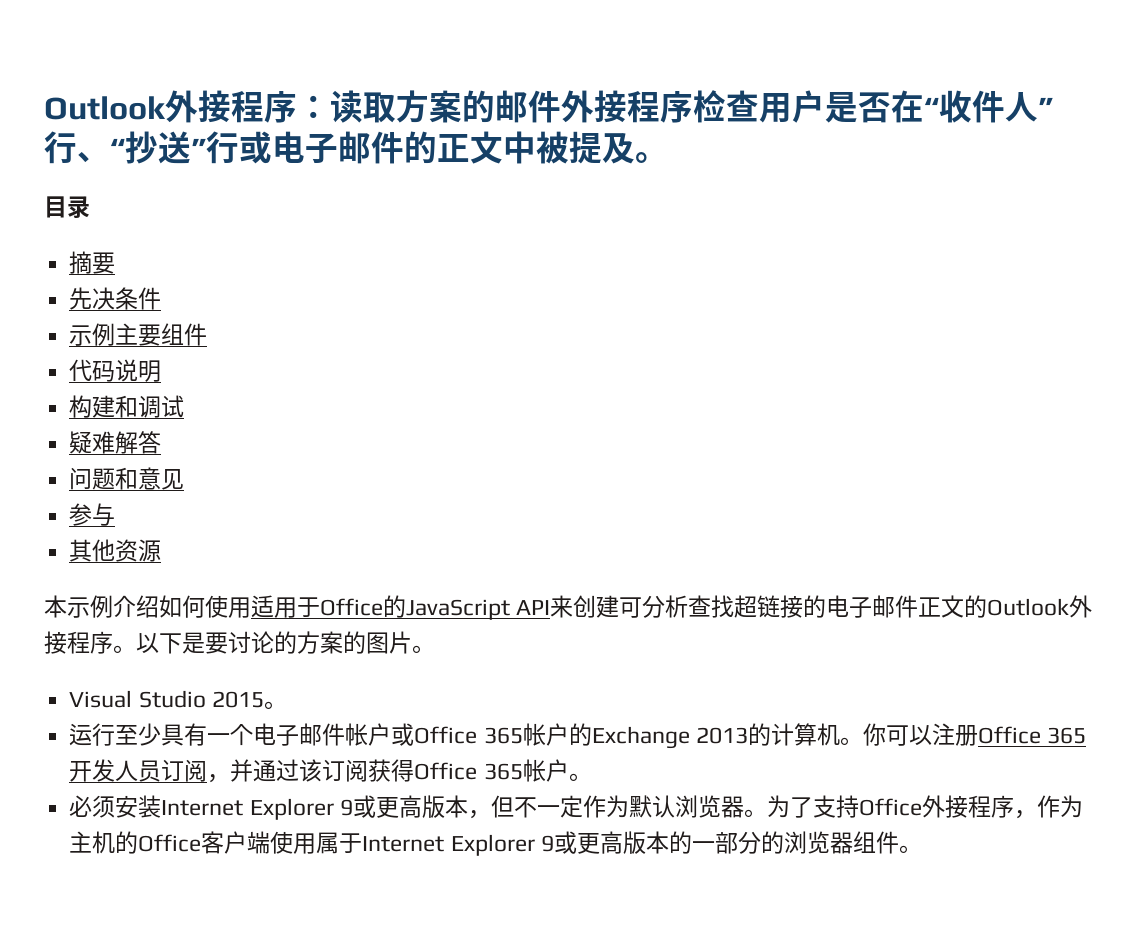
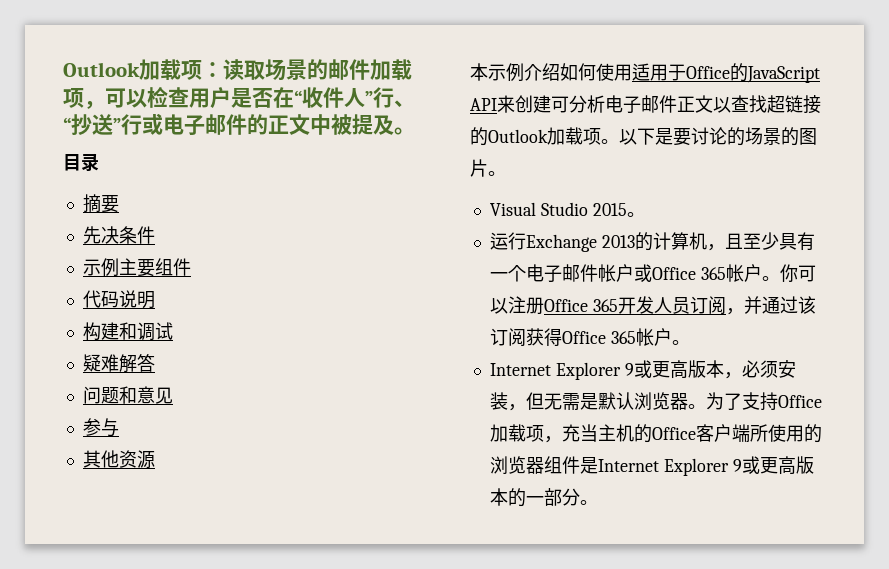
[44,90,693,123] Outlook外接程序：读取方案的邮件外接程序 -> [63,59,412,81] [63,88,147,109] Outlook加载项：读取场景的邮件加载项，可以
[688,595,1093,618] [44,631,113,654] 查找超链接的电子邮件正文的Outlook外接程序 -> [605,95,821,114] [470,127,601,146] 电子邮件正文以查找超链接的Outlook加载项
[297,631,343,654] 方案 -> [745,127,781,145] 场景
(116, 734) none -> [525,232,743,252] Exchange 2013的计算机，且
[568,723,840,749] 的Exchange 2013的计算机 -> (762, 273) none
[69,795,162,818] 必须安装 -> (690, 342) none
[490,795,629,818] 但不一定作为 -> [741,360,796,378] [489,392,598,411] 必须安装，但无需是
[921,795,1083,819] 外接程序，作为 -> [489,424,598,443] 加载项，充当
[270,831,363,854] 使用属于 -> [749,424,822,443] [489,456,598,474] 所使用的浏览器组件是
[760,831,899,854] 的浏览器组件 -> (580, 497) none

